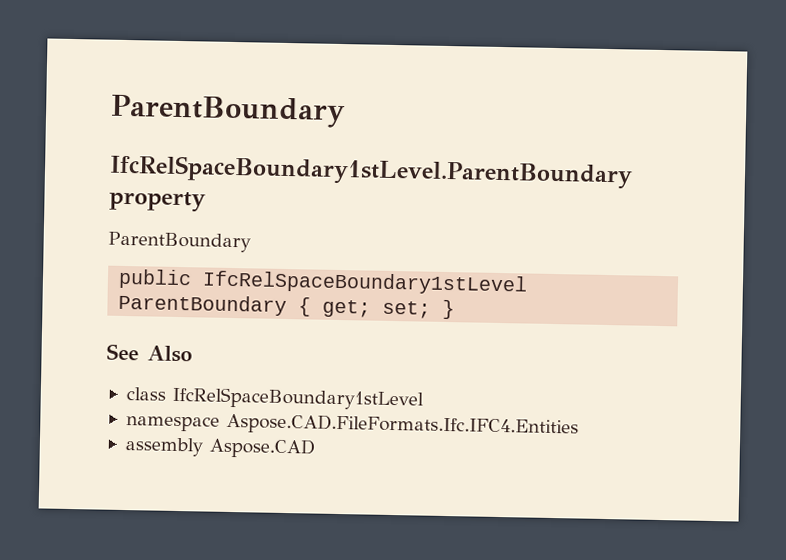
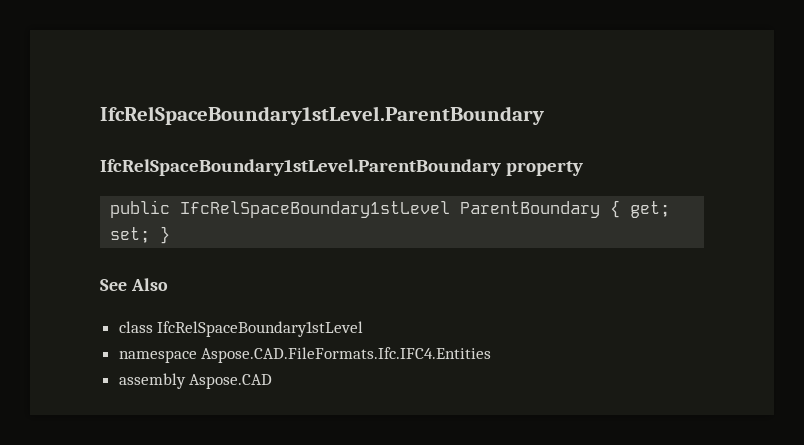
[110,94,345,129] ParentBoundary -> [100,106,544,125] IfcRelSpaceBoundary1stLevel.ParentBoundary
[108,231,251,253] // ParentBoundary -> (583, 168) none

